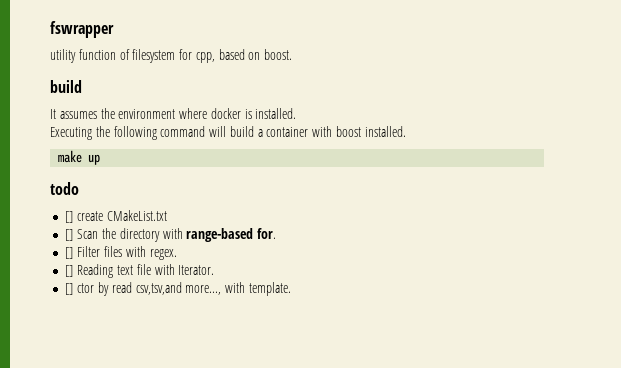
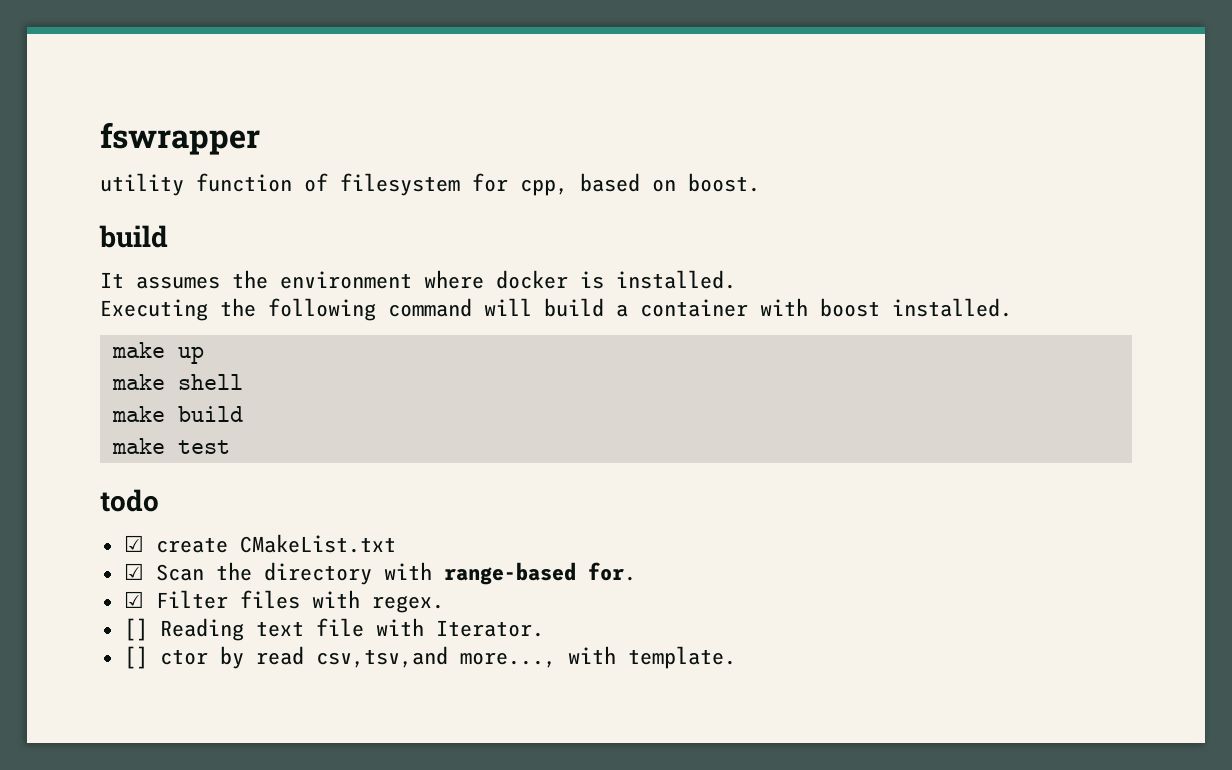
(101, 159) none -> [111,374,243,390] [111,406,243,422] [111,438,230,454] // make shell // make build // make test
[65,211,74,223] [] -> [123,535,144,552] ☑
[65,229,74,241] [] -> [123,563,144,580] ☑
[65,247,74,259] [] -> [123,591,144,608] ☑

